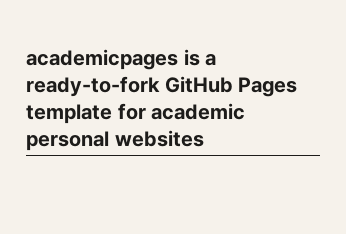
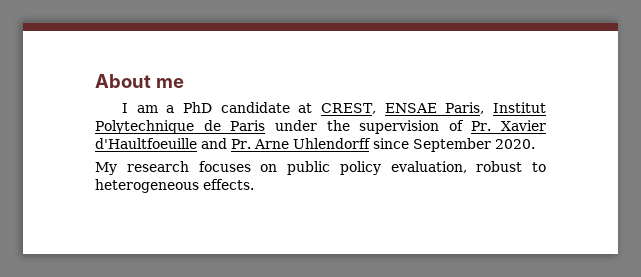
[26,49,217,70] [26,76,298,97] [26,103,246,124] [26,130,204,151] academicpages is a ready-to-fork GitHub Pages template for academic personal websites -> [95,74,184,88] [122,102,546,114] [95,120,546,134] [95,138,535,152] [95,161,546,175] [95,179,254,193] About me // I am a PhD candidate at CREST, ENSAE Paris, Institut Polytechnique de Paris under the supervision of Pr. Xavier d'Haultfoeuille and Pr. Arne Uhlendorff since September 2020. // My research focuses on public policy evaluation, robust to heterogeneous effects.

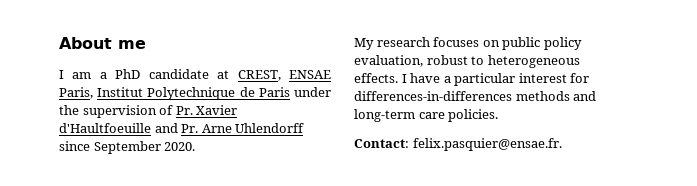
(254, 184) none -> [401,73,590,86] [354,91,597,101] [354,109,499,122] [354,138,562,151] I have a particular interest for differences-in-differences methods and long-term care policies. // Contact: felix.pasquier@ensae.fr.

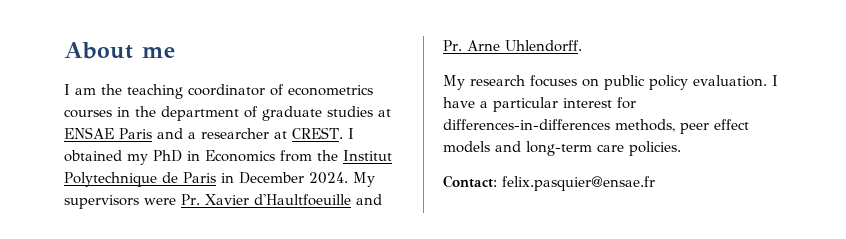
[99,69,332,81] [59,87,331,100] [59,105,174,118] a PhD candidate at CREST, ENSAE Paris, Institut Polytechnique de Paris under the supervision of -> [101,84,373,99] [64,106,391,121] [64,127,354,139] [64,150,392,165] [64,172,375,187] [64,195,176,209] the teaching coordinator of econometrics courses in the department of graduate studies at ENSAE Paris and a researcher at CREST. I obtained my PhD in Economics from the Institut Polytechnique de Paris in December 2024. My supervisors were
[235,123,305,133] [59,141,196,154] Uhlendorff since September 2020. -> [504,40,582,52] Uhlendorff.
[354,55,580,68] [354,73,398,83] evaluation, robust to heterogeneous effects. -> [693,75,767,87] evaluation.
[515,91,570,101] methods -> [615,119,749,134] [443,141,490,153] methods, peer effect models
[412,138,562,151] felix.pasquier@ensae.fr. -> [502,176,655,191] felix.pasquier@ensae.fr

